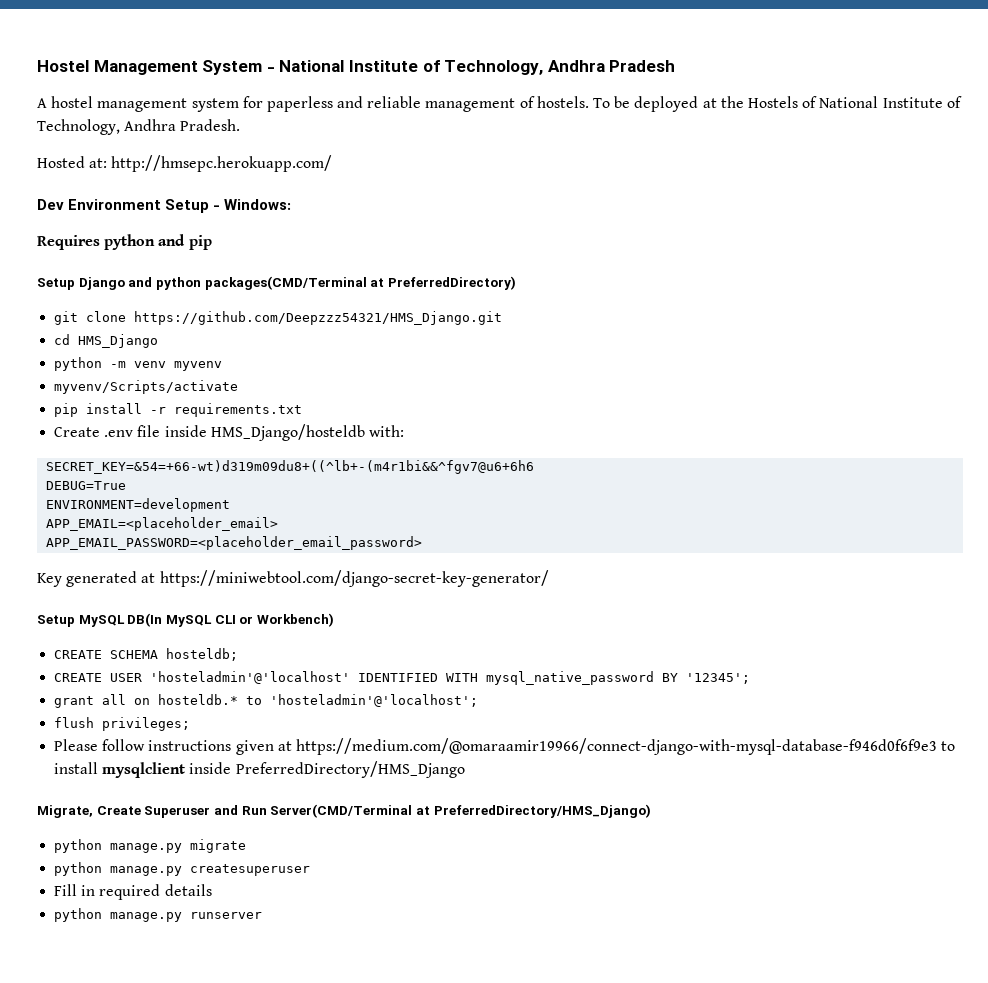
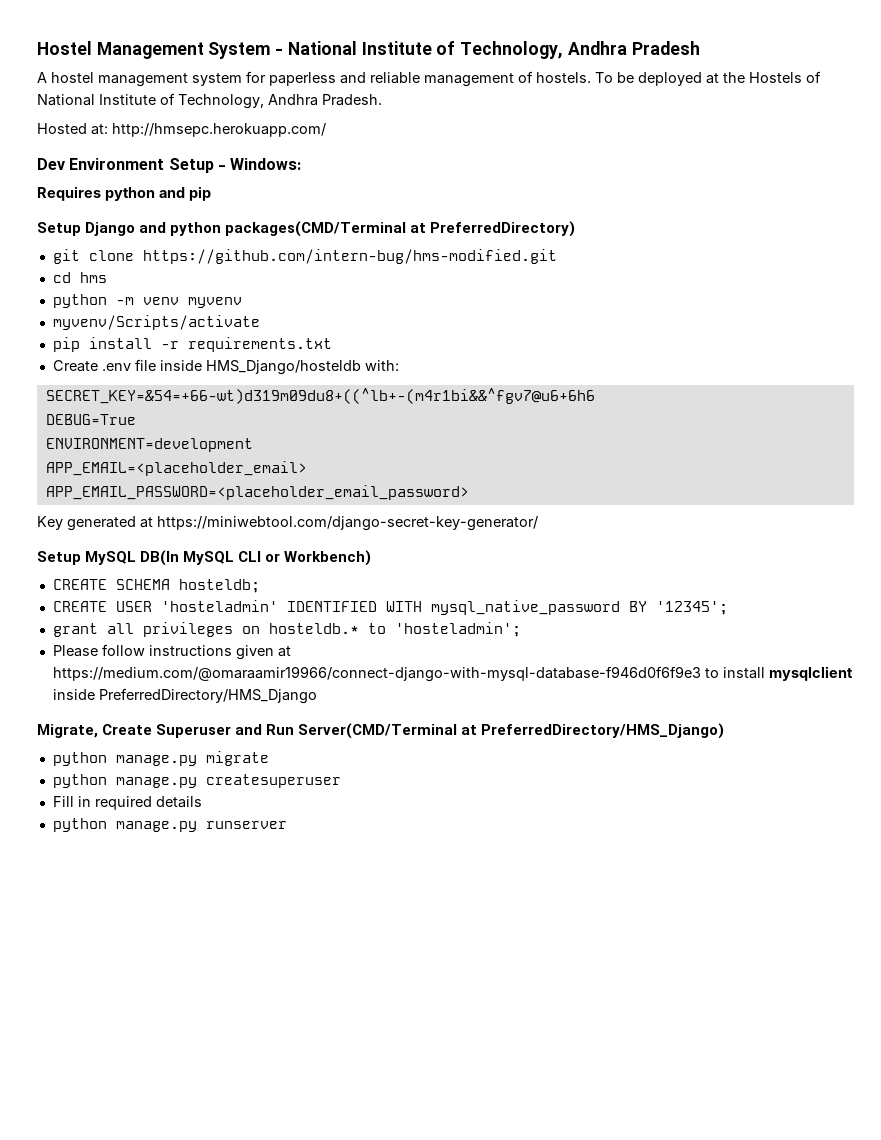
[134,311,503,325] https://github.com/Deepzzz54321/HMS_Django.git -> [142,249,557,264] https://github.com/intern-bug/hms-modified.git
[78,334,159,348] HMS_Django -> [79,272,107,283] hms
[150,671,351,684] 'hosteladmin'@'localhost' -> [160,600,278,612] 'hosteladmin'
(127, 699) none -> [142,622,233,637] privileges
[270,694,479,707] [54,717,191,731] 'hosteladmin'@'localhost'; // flush privileges; -> [394,622,521,637] 'hosteladmin';

